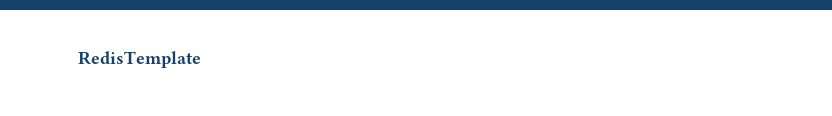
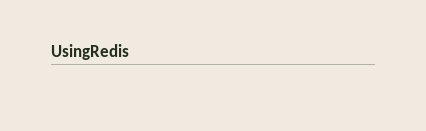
[78,51,201,68] RedisTemplate -> [51,44,129,60] UsingRedis

